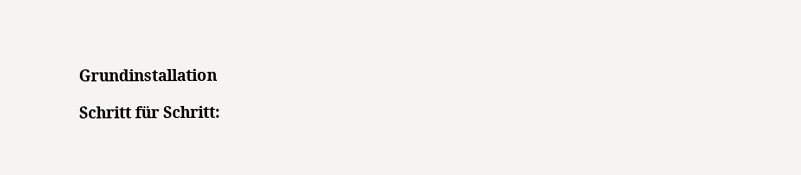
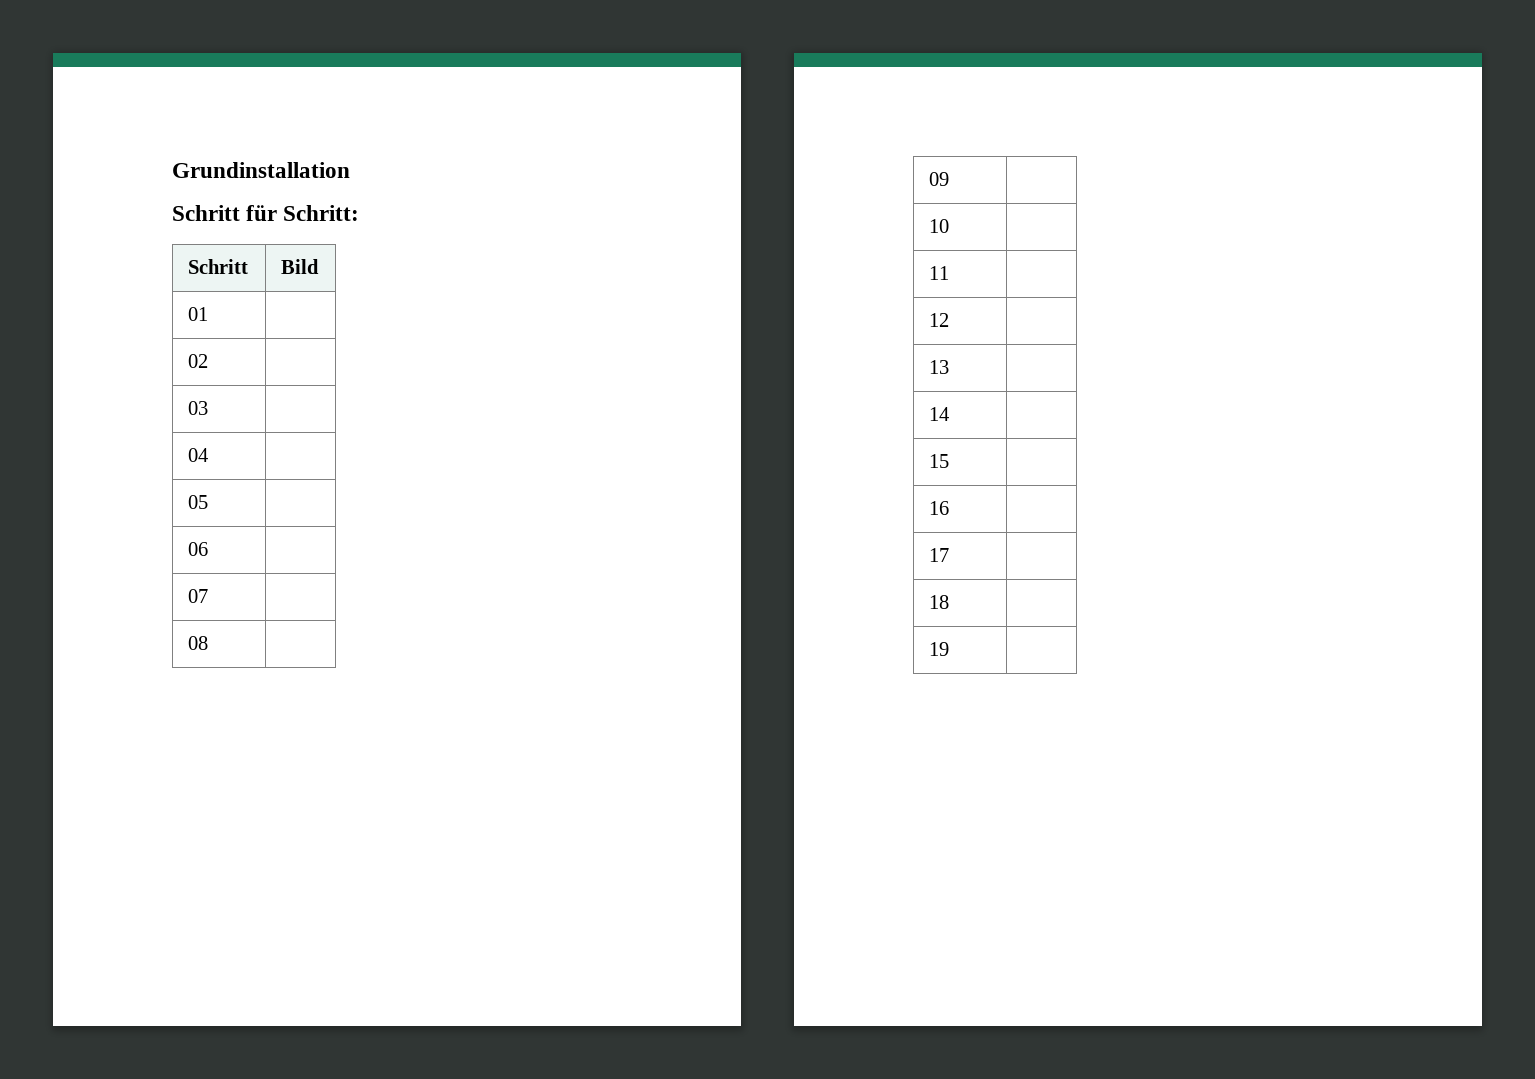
(222, 112) none -> [188,259,249,274] [281,259,320,274] [188,307,209,321] [188,354,209,368] [188,401,209,415] [188,448,209,462] [188,495,209,509] [188,542,209,556] [188,589,209,603] [188,636,209,650] [929,172,950,186] [929,219,950,233] [929,266,950,280] [929,313,950,327] [929,360,950,374] [929,407,950,421] [929,454,950,468] [929,501,950,515] [929,548,950,562] [929,595,950,609] [929,642,950,656] // Schritt | Bild // 01 | // 02 | // 03 | // 04 | // 05 | // 06 | // 07 | // 08 | // 09 | // 10 | // 11 | // 12 | // 13 | // 14 | // 15 | // 16 | // 17 | // 18 | // 19 |

